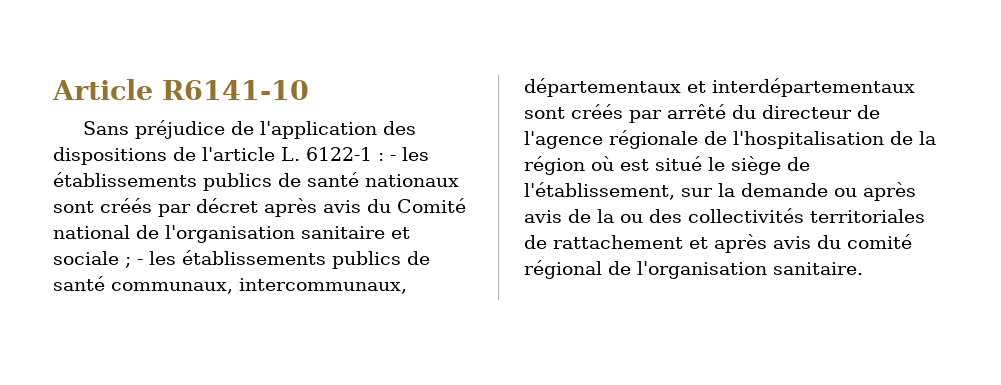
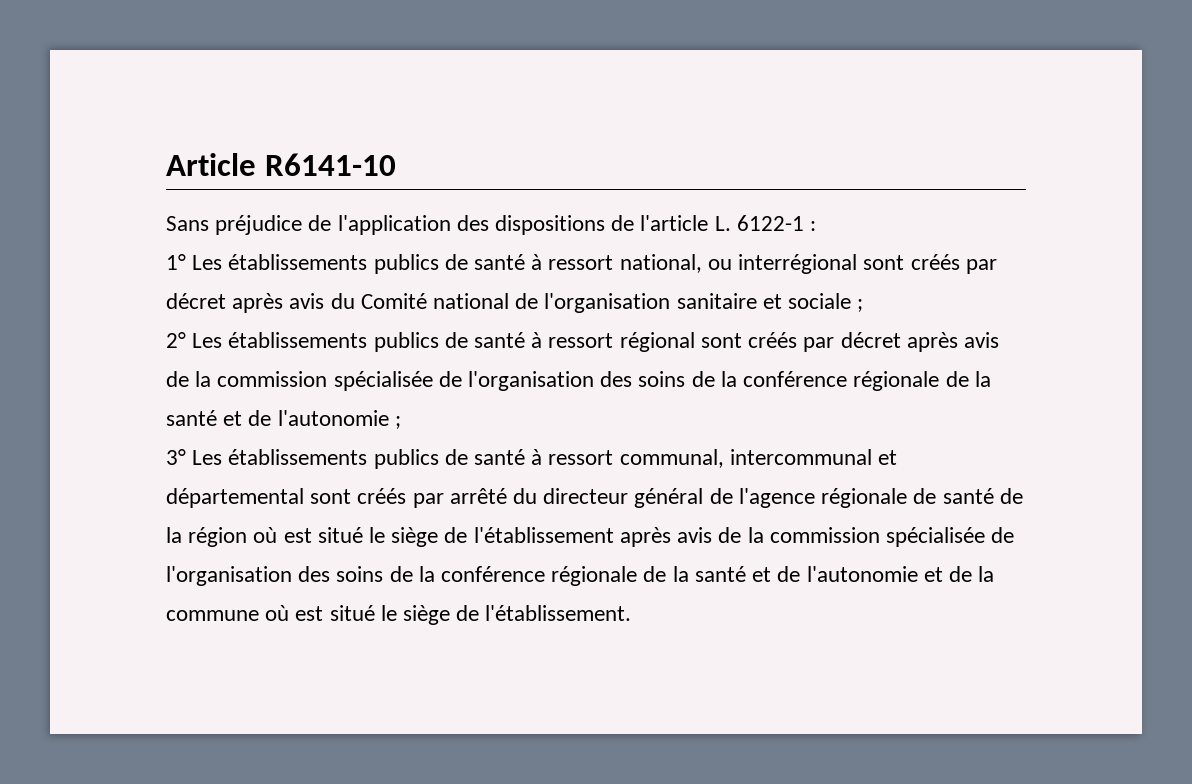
[390,147,429,161] [53,172,459,191] - les établissements publics de santé nationaux -> [166,254,858,274] // 1° Les établissements publics de santé à ressort national, ou interrégional
[137,250,430,269] [53,276,407,294] [524,78,915,97] - les établissements publics de santé communaux, intercommunaux, départementaux et interdépartementaux -> [166,332,999,352] [166,371,991,391] [166,410,401,429] [166,449,898,469] [166,488,304,508] // 2° Les établissements publics de santé à ressort régional sont créés par décret après avis de la commission spécialisée de l'organisation des soins de la conférence régionale de la santé et de l'autonomie ; // 3° Les établissements publics de santé à ressort communal, intercommunal et départemental
(852, 112) none -> [634,488,704,508] général
[733,131,884,149] l'hospitalisation -> [942,488,994,504] santé
[524,182,916,201] [524,208,925,223] [524,234,912,253] [524,260,863,279] l'établissement, sur la demande ou après avis de la ou des collectivités territoriales de rattachement et après avis du comité régional de l'organisation sanitaire. -> [473,527,1015,547] [166,566,995,586] [166,605,632,625] l'établissement après avis de la commission spécialisée de l'organisation des soins de la conférence régionale de la santé et de l'autonomie et de la commune où est situé le siège de l'établissement.

